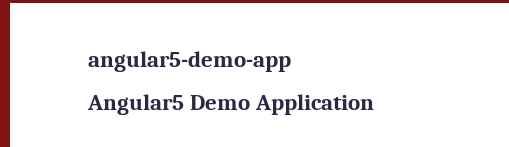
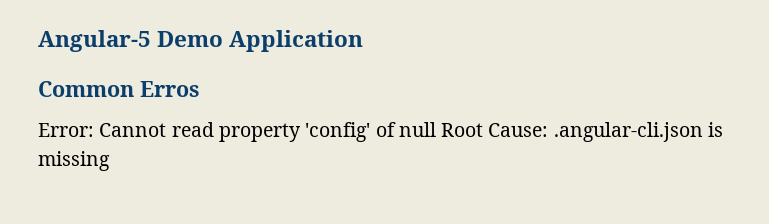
[88,51,291,72] [87,94,184,115] angular5-demo-app // Angular5 -> [38,30,151,52] Angular-5
(375, 104) none -> [38,81,199,97] [38,122,723,142] [38,151,110,171] // Common Erros // Error: Cannot read property 'config' of null Root Cause: .angular-cli.json is missing

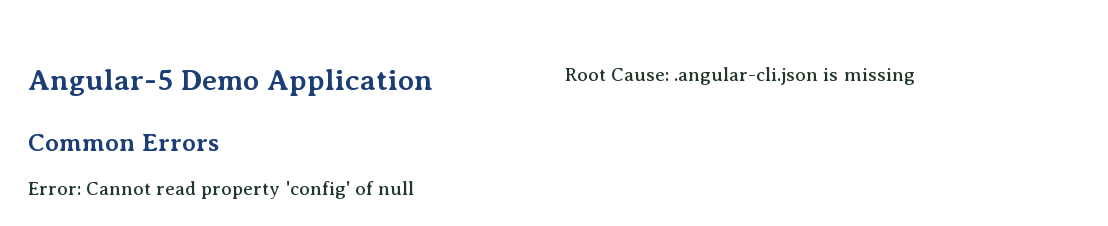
[140,81,199,97] Erros -> [141,134,219,151] Errors
(436, 129) none -> (414, 188) //

